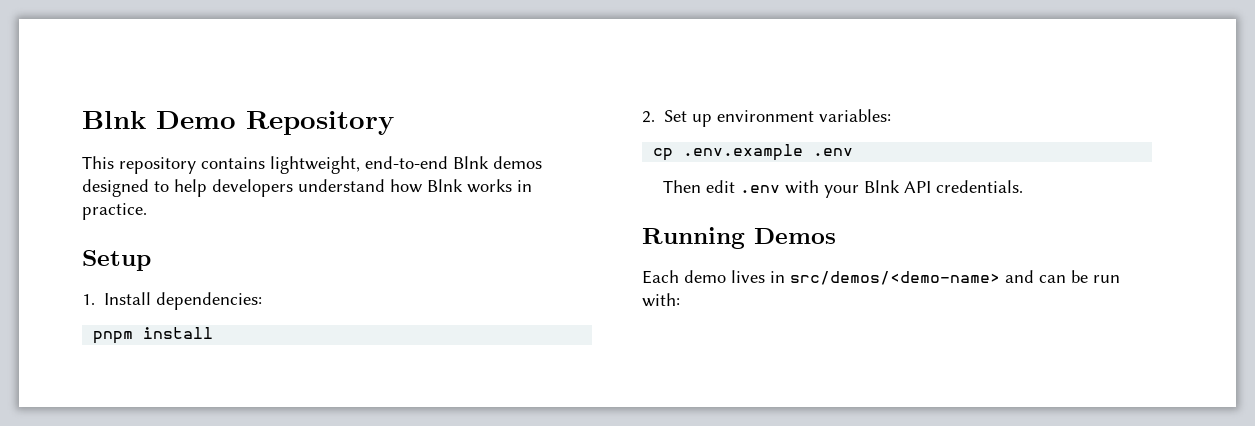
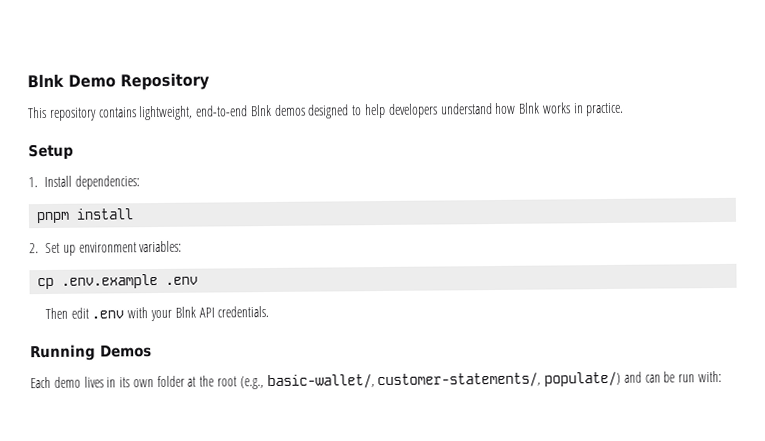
[790,271,1000,285] src/demos/<demo-name> -> [119,371,622,390] its own folder at the root (e.g., basic-wallet/, customer-statements/, populate/)

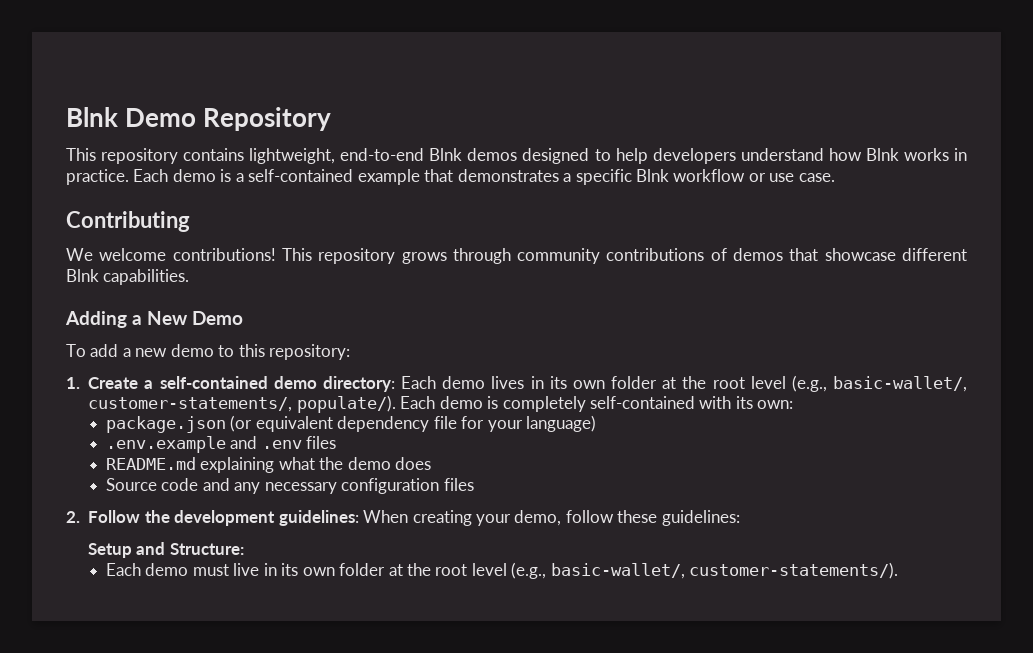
[28,143,74,161] [28,175,140,190] [36,208,134,224] [29,240,183,256] [37,273,199,290] [44,306,270,322] [30,344,152,362] // Setup // 1. Install dependencies: // pnpm install // 2. Set up environment variables: // cp .env.example .env // Then edit .env with your Blnk API credentials. // Running Demos // -> [133,169,835,185] [66,211,190,232] [66,248,967,264] [66,269,190,285] [65,311,244,328] [66,344,351,360] [66,376,395,392] Each demo is a self-contained example that demonstrates a specific Blnk workflow or use case. // Contributing // We welcome contributions! This repository grows through community contributions of demos that showcase different Blnk capabilities. // Adding a New Demo // To add a new demo to this repository: // 1. Create a self-contained demo directory:
(238, 381) none -> [750,376,786,389] level
[544,370,723,387] populate/) and can be run with: -> [296,395,794,413] [105,415,597,433] [105,436,337,453] [105,457,432,473] [105,478,474,494] [66,510,740,526] [87,542,244,558] [105,562,899,579] populate/). Each demo is completely self-contained with its own: // package.json (or equivalent dependency file for your language) // .env.example and .env files // README.md explaining what the demo does // Source code and any necessary configuration files // 2. Follow the development guidelines: When creating your demo, follow these guidelines: // Setup and Structure: // Each demo must live in its own folder at the root level (e.g., basic-wallet/, customer-statements/).

